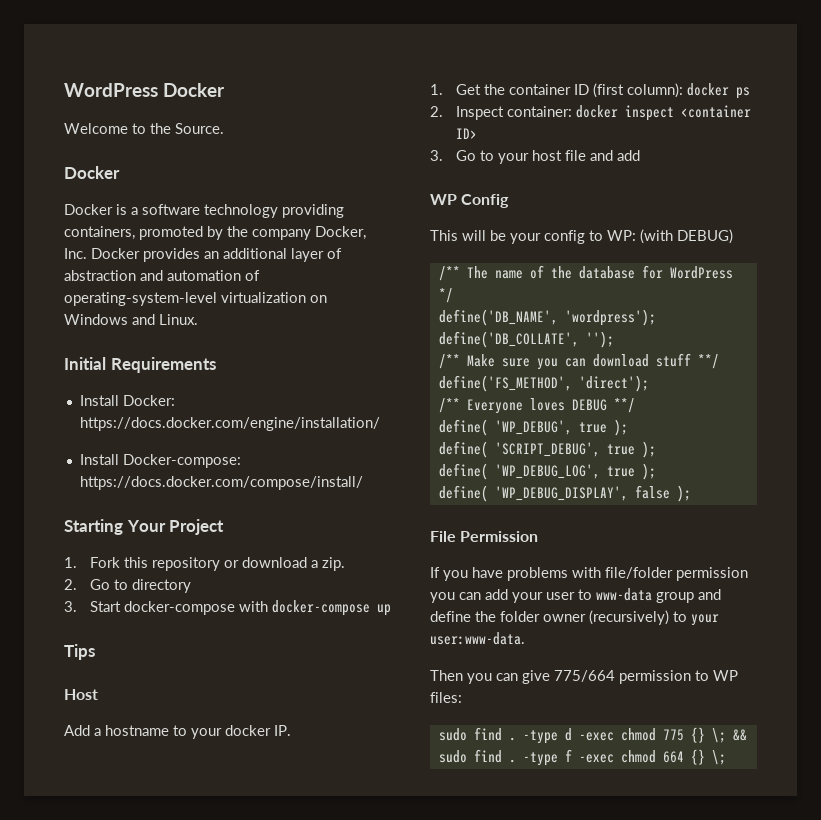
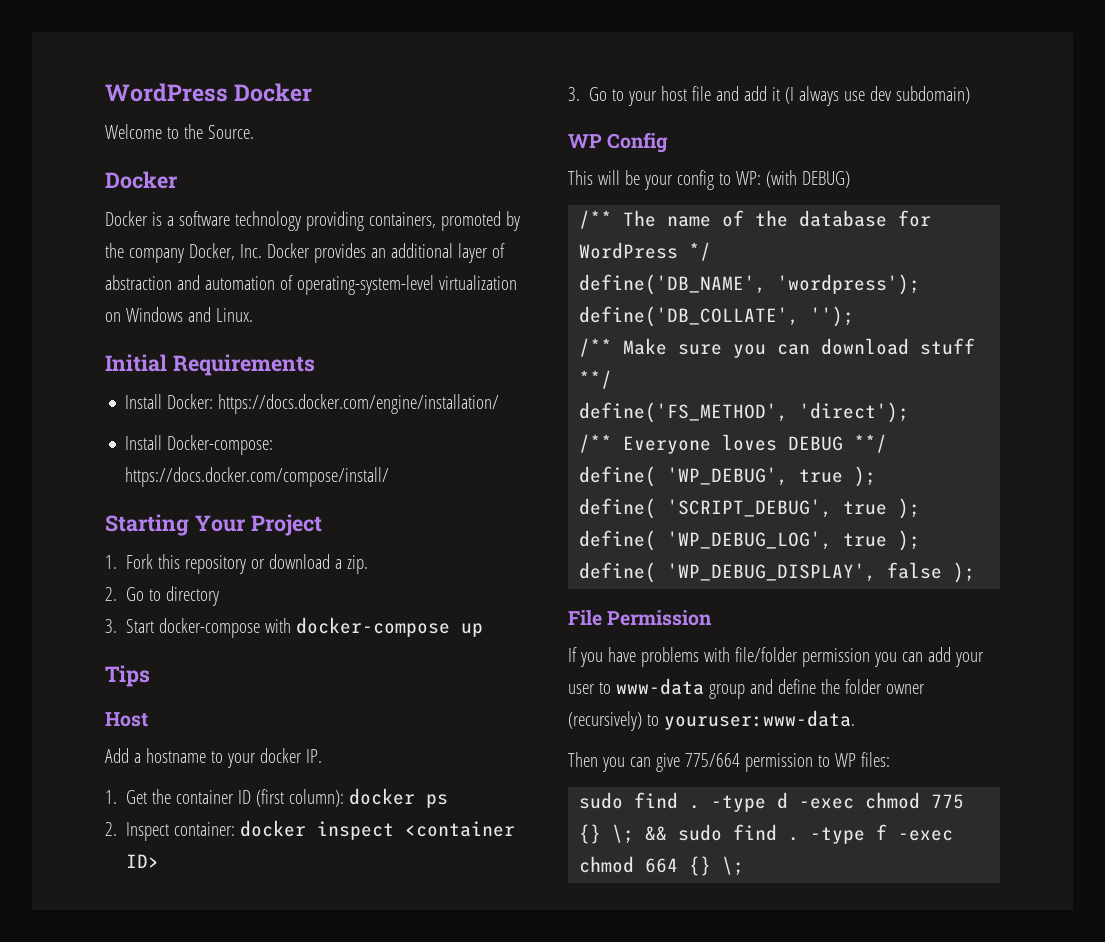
(640, 155) none -> [772,86,971,106] it (I always use dev subdomain)
[691,614,719,626] [430,632,525,645] your user:www-data. -> [663,710,855,730] youruser:www-data.

